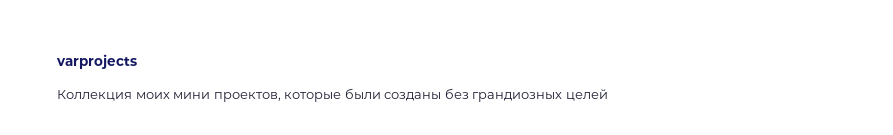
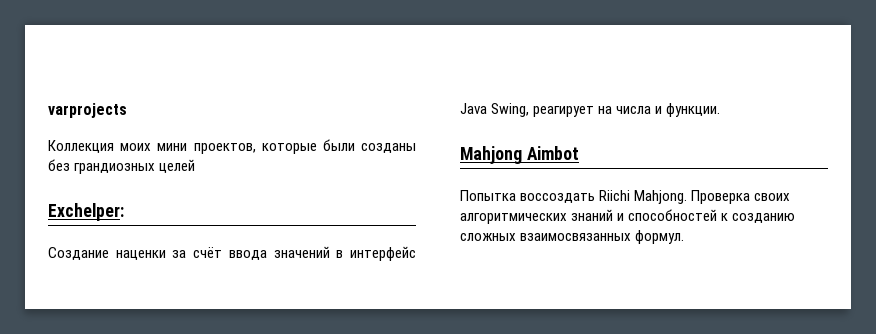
(608, 95) none -> [48,203,124,221] [48,246,417,261] [460,103,721,117] [460,146,579,164] [460,190,791,204] [460,209,796,224] [460,230,685,244] // Exchelper: // Создание наценки за счёт ввода значений в интерфейс Java Swing, реагирует на числа и функции. // Mahjong Aimbot // Попытка воссоздать Riichi Mahjong. Проверка своих алгоритмических знаний и способностей к созданию сложных взаимосвязанных формул.

